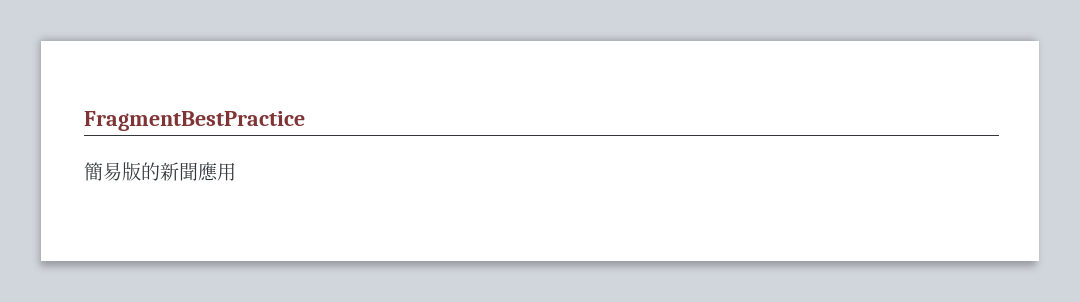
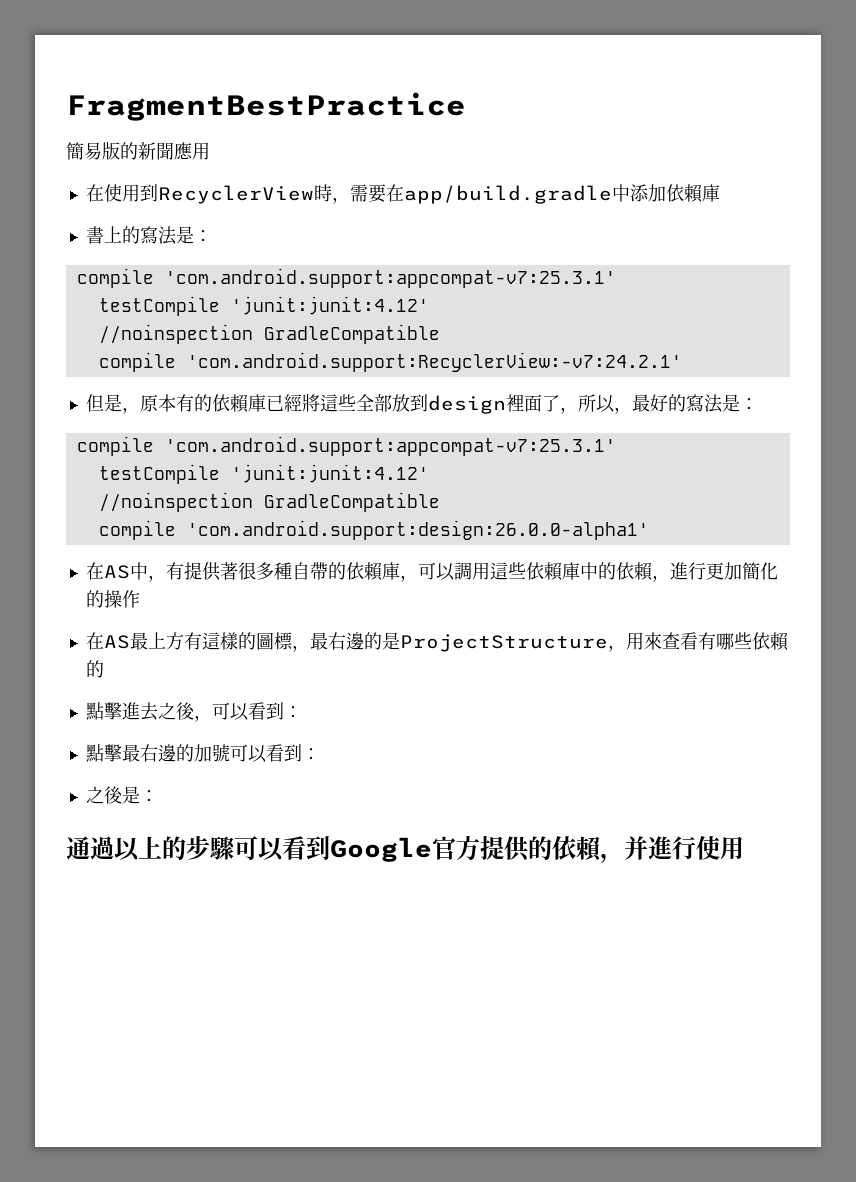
(236, 172) none -> [85,184,720,204] [85,226,212,245] [76,268,616,288] [98,296,429,316] [98,324,440,344] [98,352,682,372] [85,394,758,414] [76,436,616,456] [98,464,429,484] [98,492,440,512] [98,520,649,540] [85,562,778,582] [85,590,140,608] [85,632,789,652] [85,660,104,678] [85,702,302,722] [85,744,320,763] [85,786,158,804] [66,835,744,863] // 在使用到RecyclerView時，需要在app/build.gradle中添加依賴庫 // 書上的寫法是： // compile 'com.android.support:appcompat-v7:25.3.1' // testCompile 'junit:junit:4.12' // //noinspection GradleCompatible // compile 'com.android.support:RecyclerView:-v7:24.2.1' // 但是，原本有的依賴庫已經將這些全部放到design裡面了，所以，最好的寫法是： // compile 'com.android.support:appcompat-v7:25.3.1' // testCompile 'junit:junit:4.12' // //noinspection GradleCompatible // compile 'com.android.support:design:26.0.0-alpha1' // 在AS中，有提供著很多種自帶的依賴庫，可以調用這些依賴庫中的依賴，進行更加簡化的操作 // 在AS最上方有這樣的圖標，最右邊的是ProjectStructure，用來查看有哪些依賴的 // 點擊進去之後，可以看到： // 點擊最右邊的加號可以看到： // 之後是： // 通過以上的步驟可以看到Google官方提供的依賴，并進行使用

